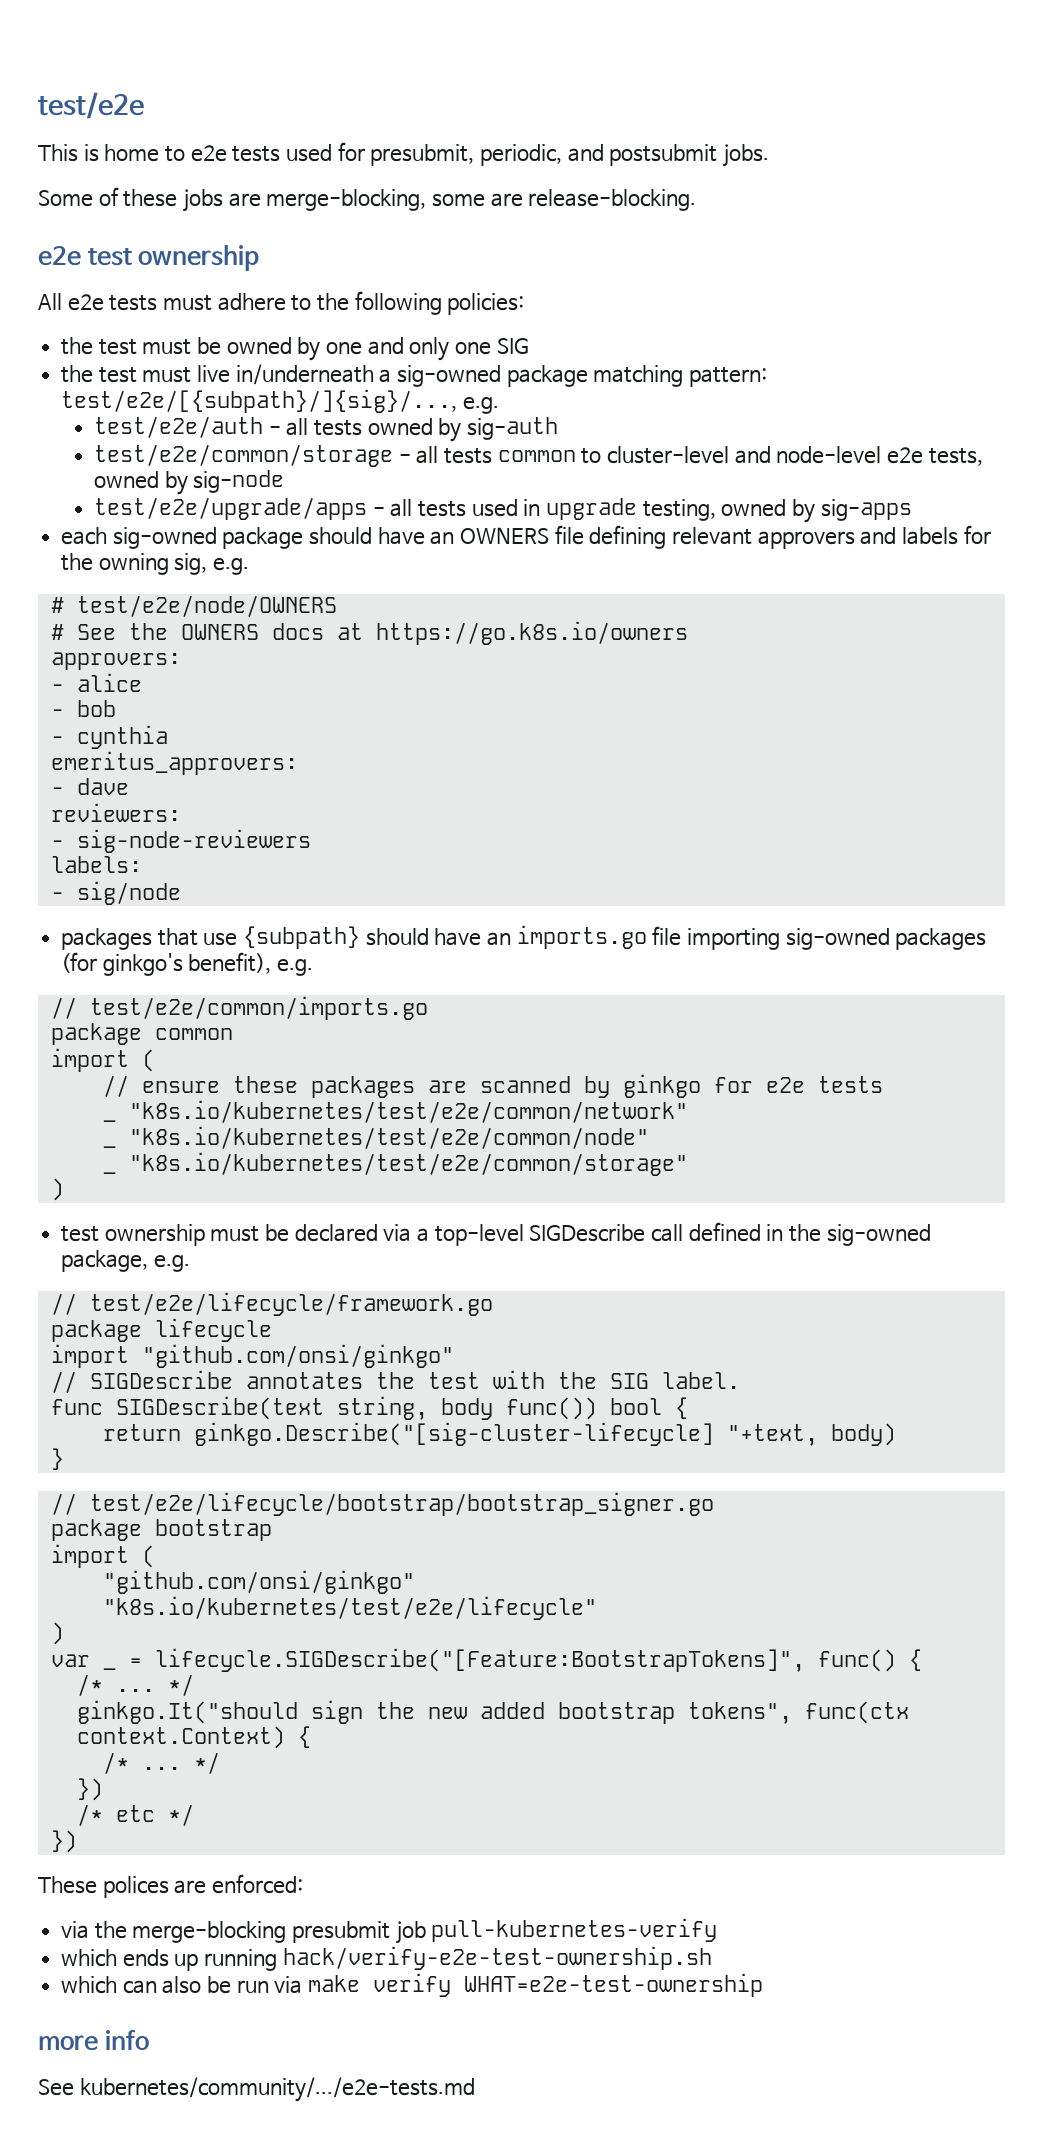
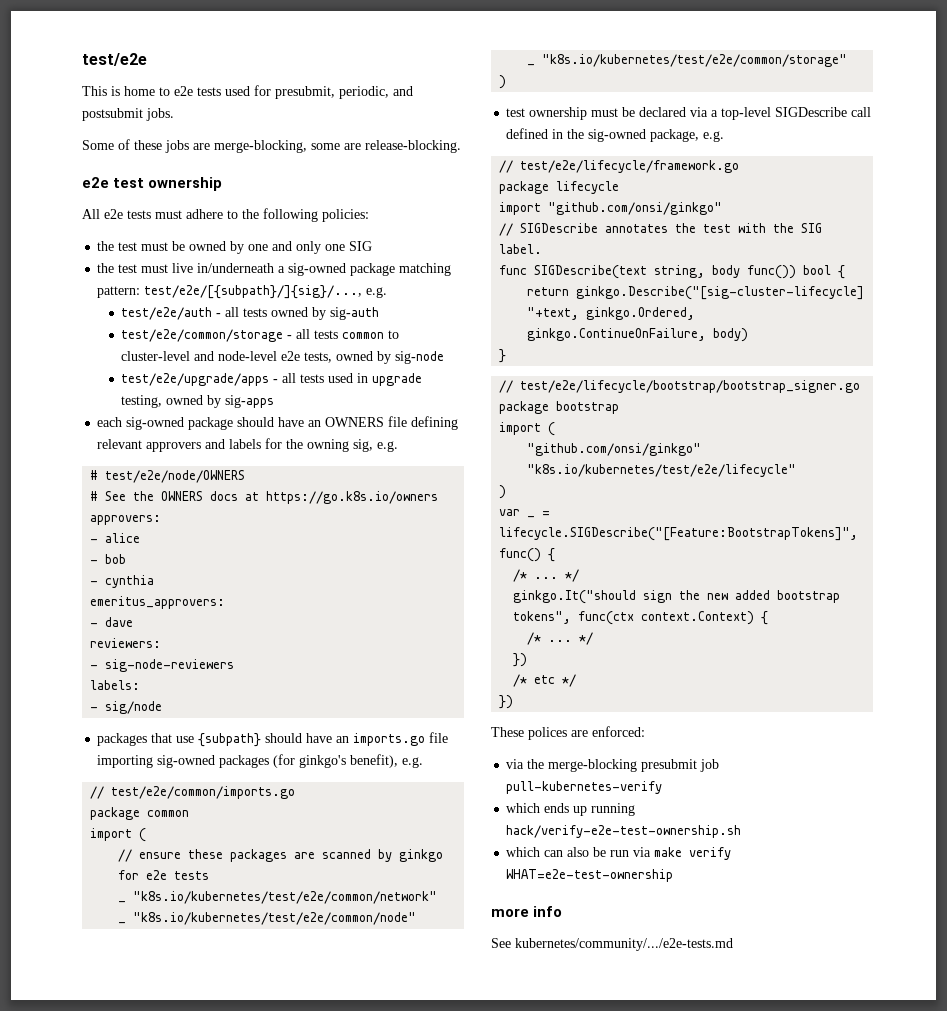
(818, 1435) none -> [586,307,696,320] [527,328,707,341] ginkgo.Ordered, ginkgo.ContinueOnFailure,

